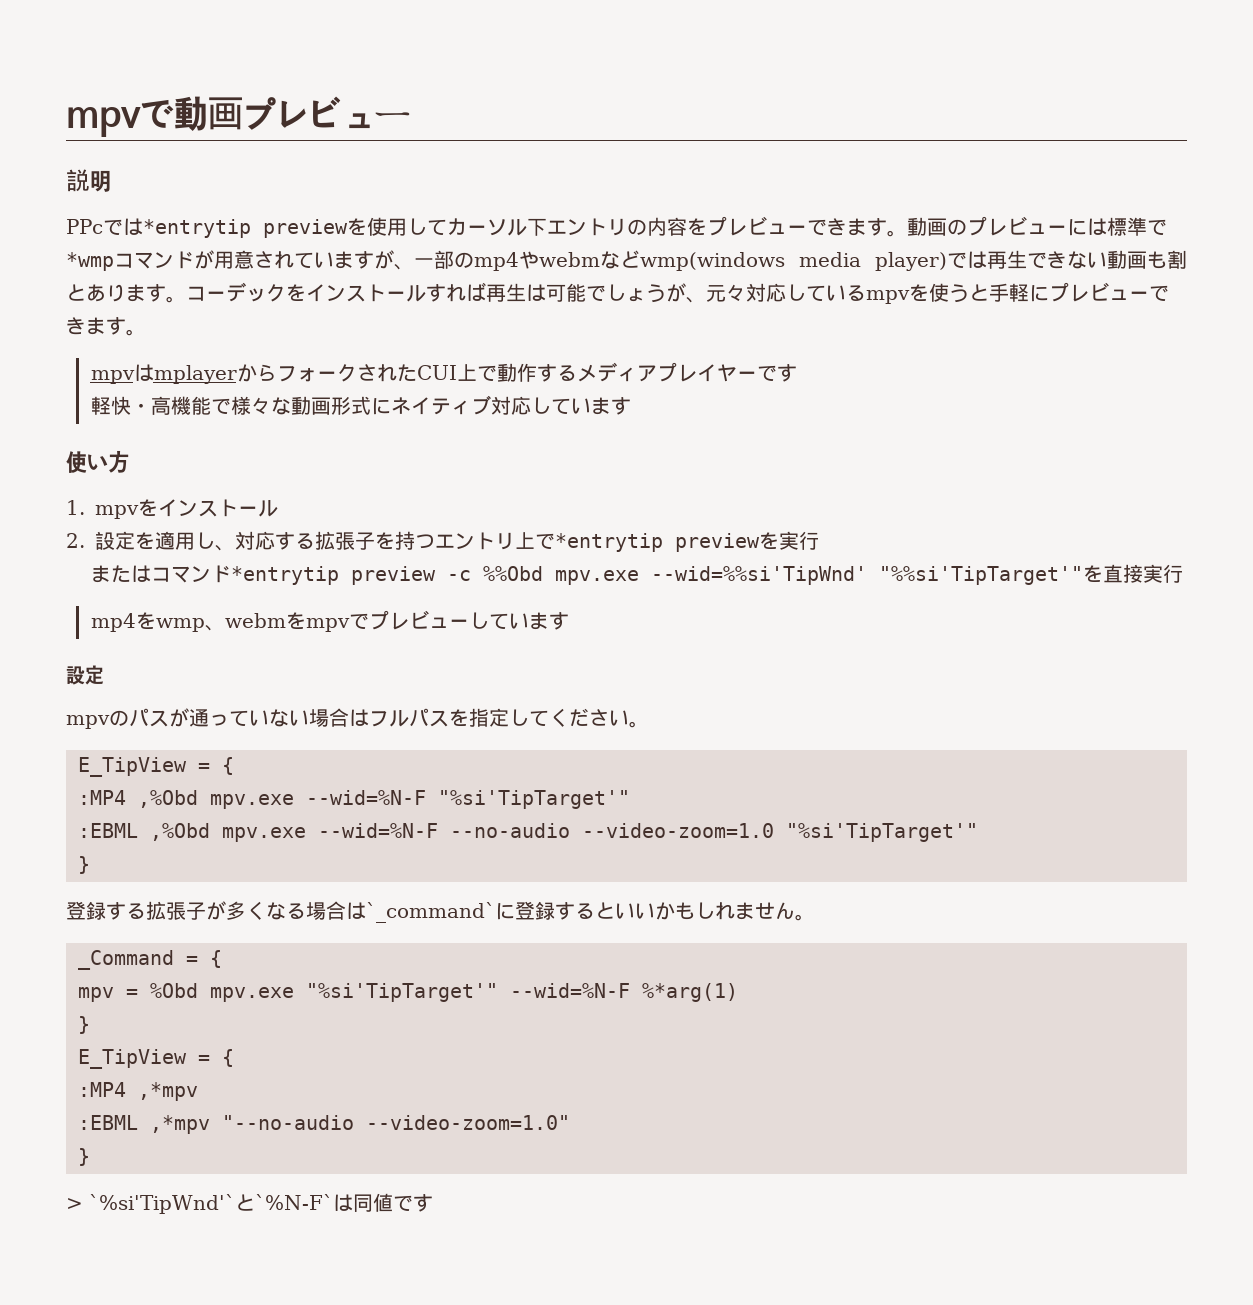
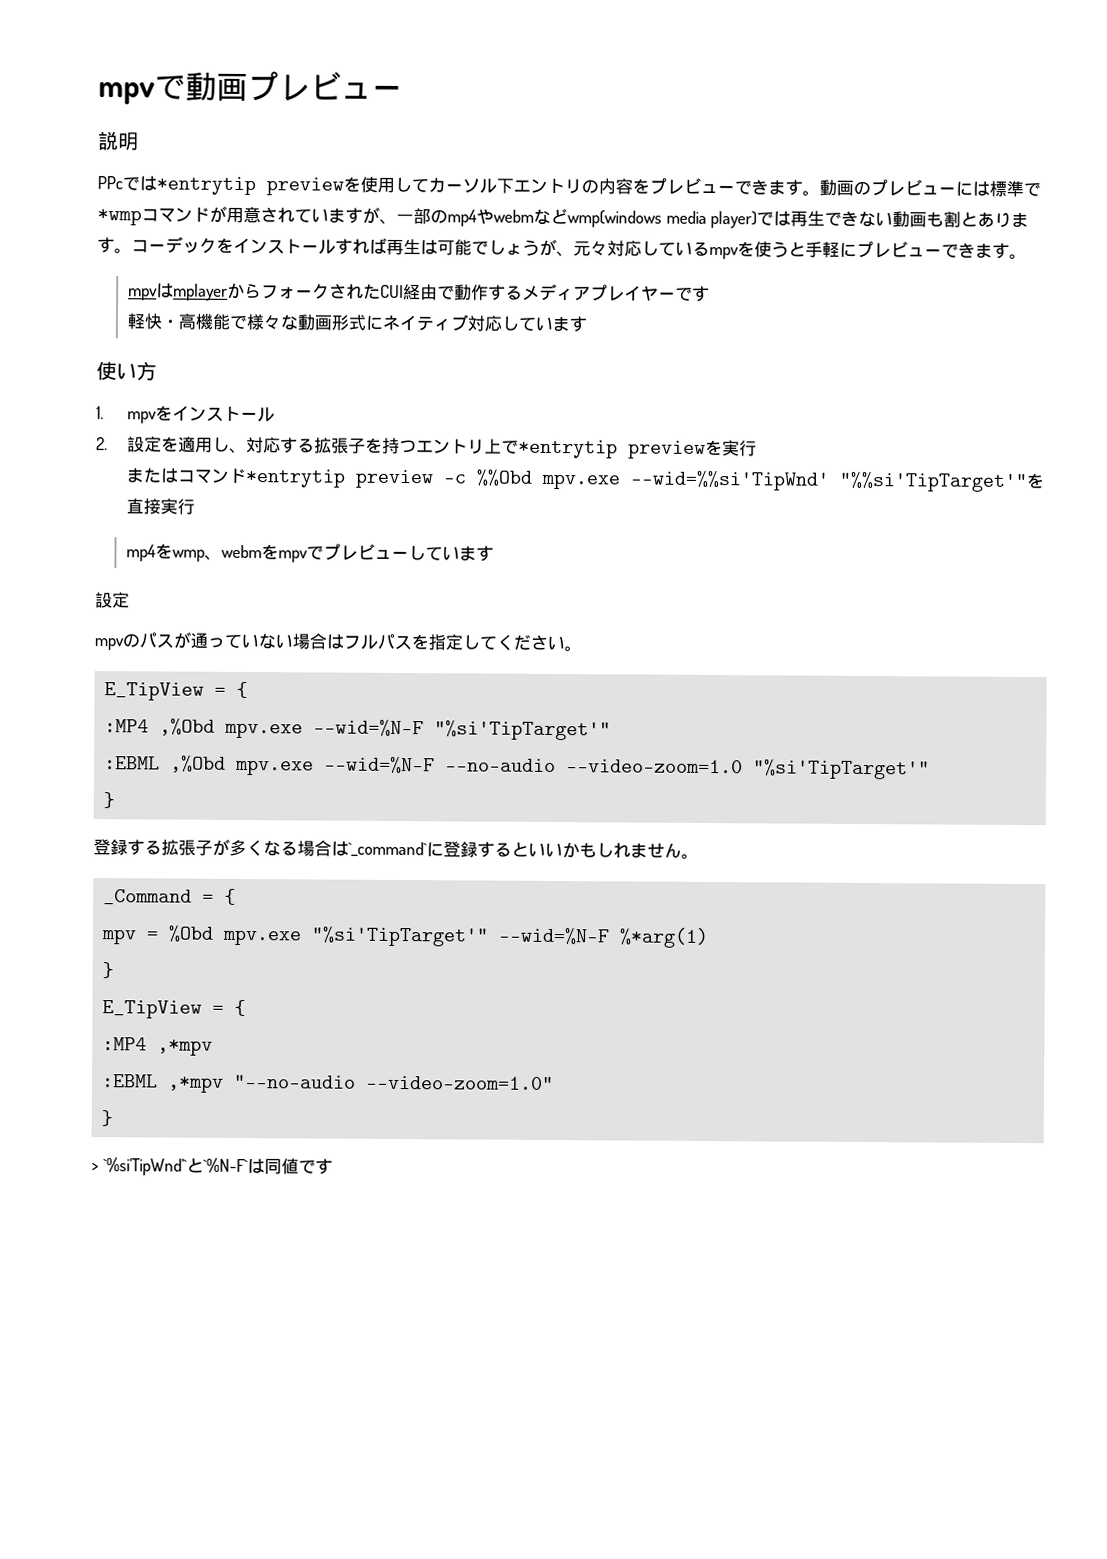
[456,364,477,381] 上 -> [402,284,438,301] 経由

